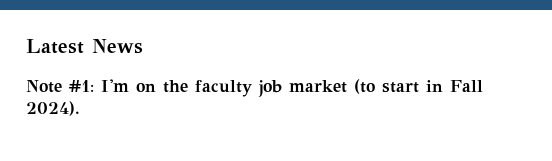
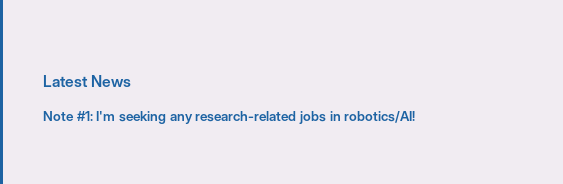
[136,79,483,97] [26,101,80,116] on the faculty job market (to start in Fall 2024). -> [118,111,416,124] seeking any research-related jobs in robotics/AI!

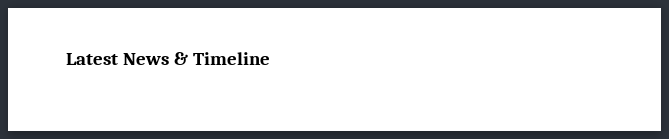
[43,111,416,124] // Note #1: I'm seeking any research-related jobs in robotics/AI! -> [174,52,271,65] & Timeline

